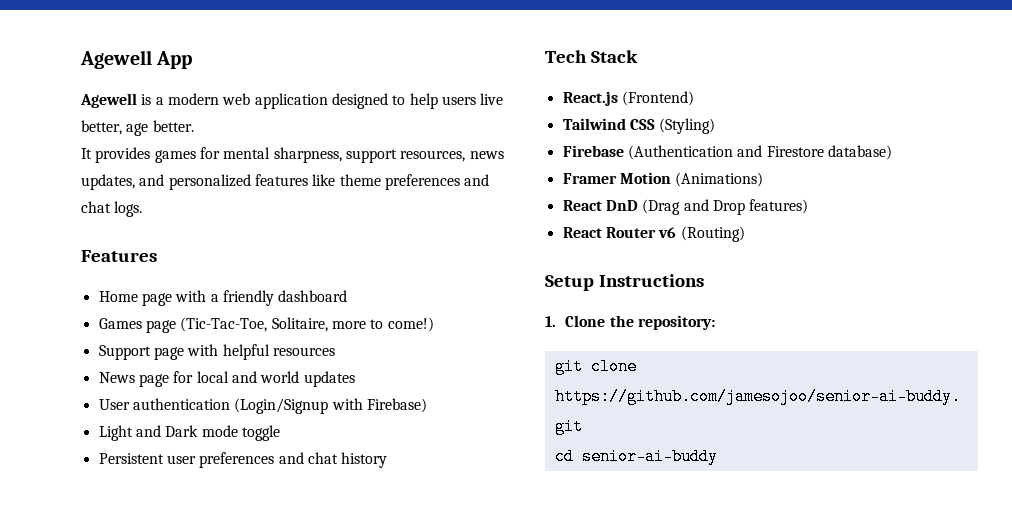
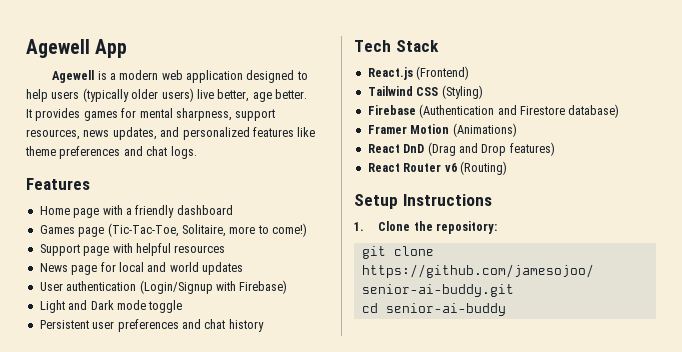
(476, 100) none -> [82,88,194,102] (typically older users)

